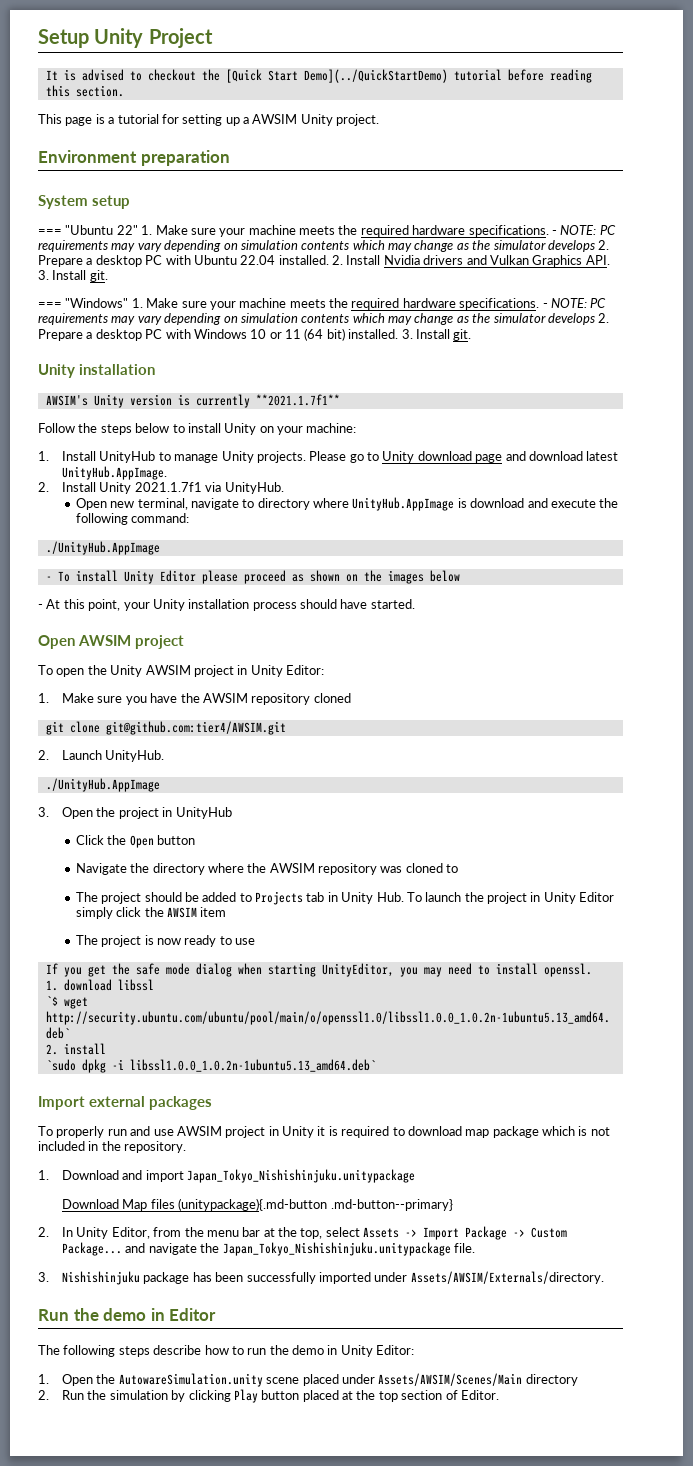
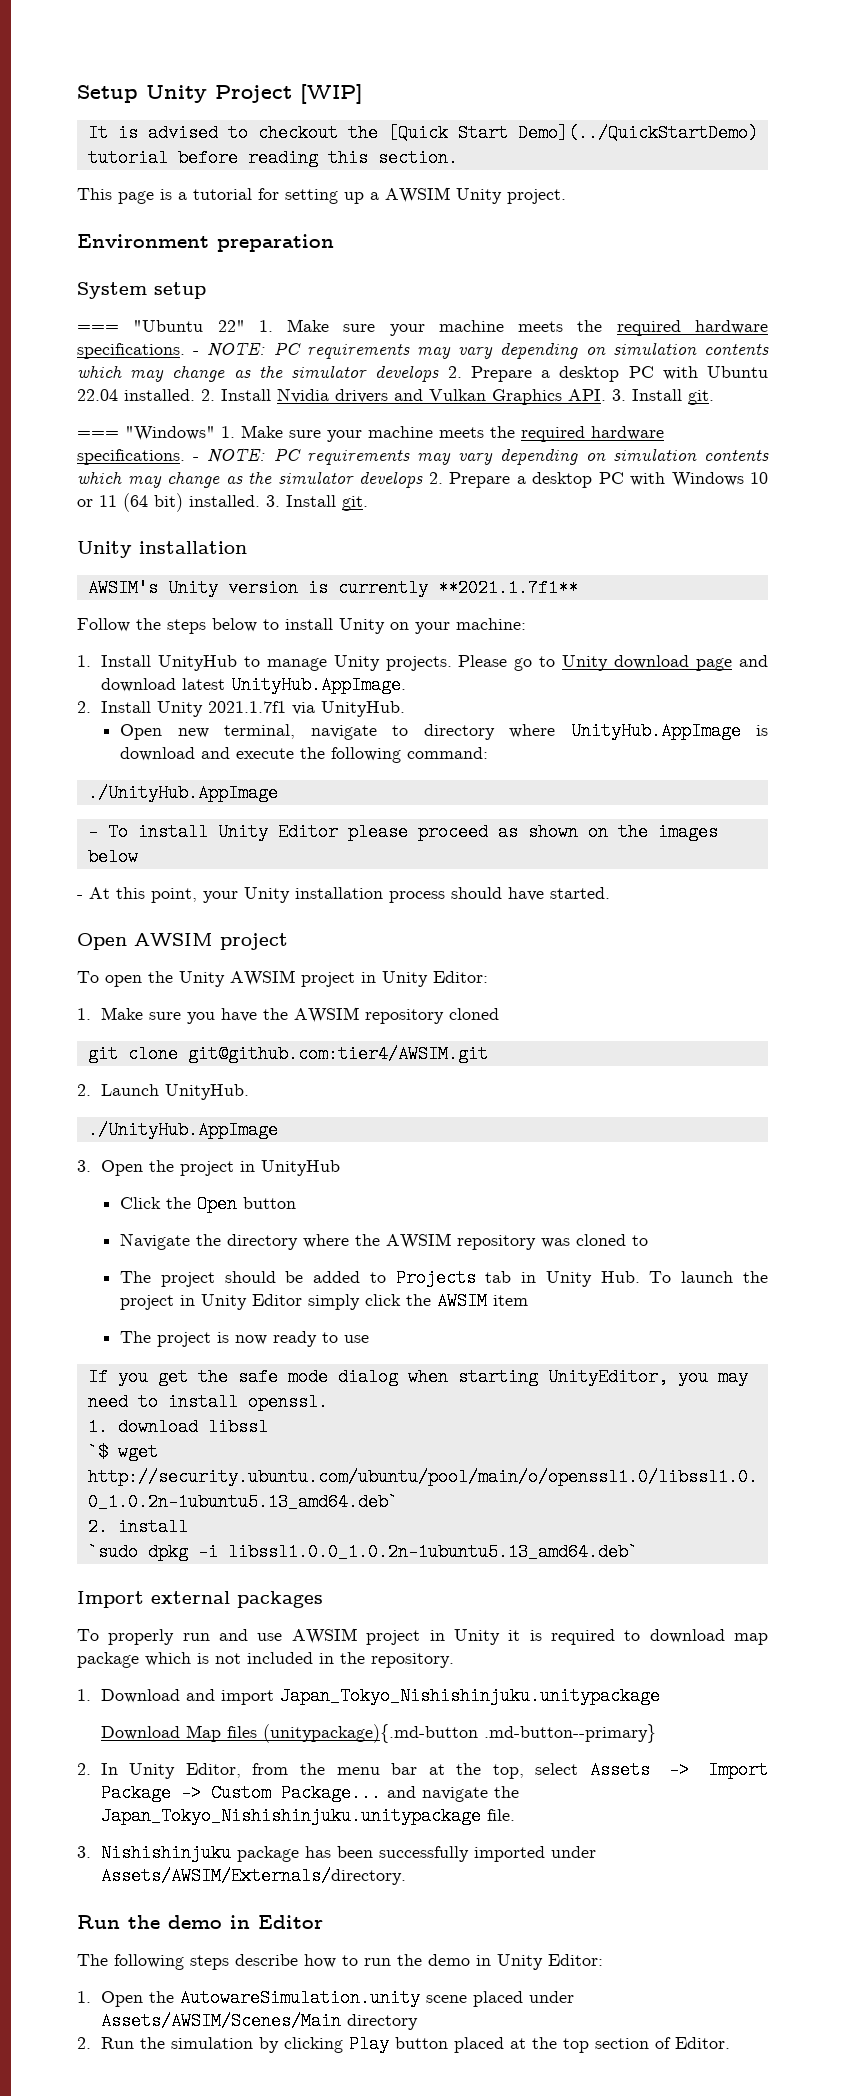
(213, 38) none -> [300,84,363,104] [WIP]

